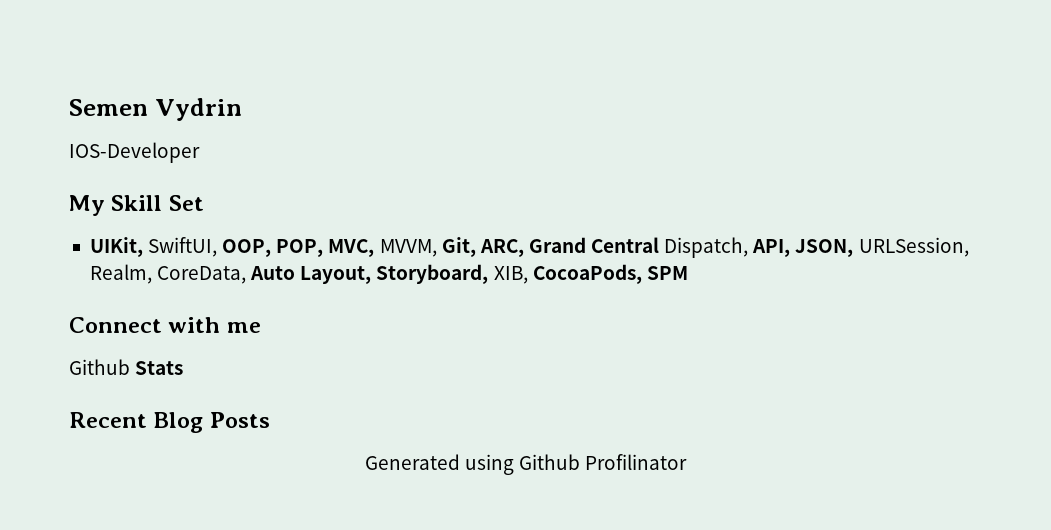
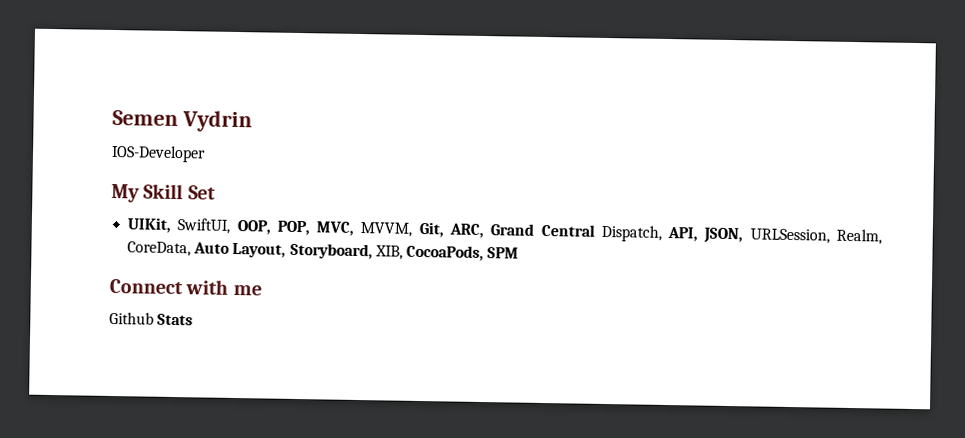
[69,412,270,433] [364,454,688,475] // Recent Blog Posts // Generated using Github Profilinator -> (194, 319) none

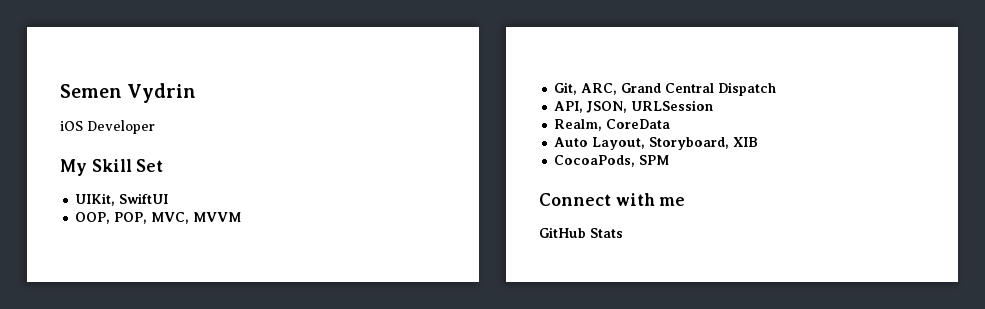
[111,144,206,163] IOS-Developer -> [60,120,155,134] iOS Developer
[177,218,231,234] SwiftUI, -> [119,193,169,204] SwiftUI //
[360,222,413,237] MVVM, -> [193,212,242,222] MVVM //
[600,224,662,242] Dispatch, -> [718,82,777,96] Dispatch //
[749,228,882,245] [127,241,192,257] URLSession, Realm, CoreData, -> [631,100,714,111] [554,119,671,131] URLSession // Realm, CoreData //
[374,245,403,260] XIB, -> [733,137,759,147] XIB //
[109,311,154,325] Github -> [539,227,586,238] GitHub

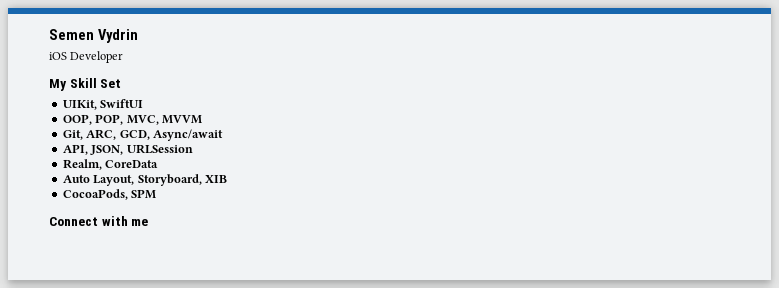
[621,82,777,96] Grand Central Dispatch -> [119,129,223,141] GCD, Async/await
[539,227,623,238] // GitHub Stats -> (149, 222) none

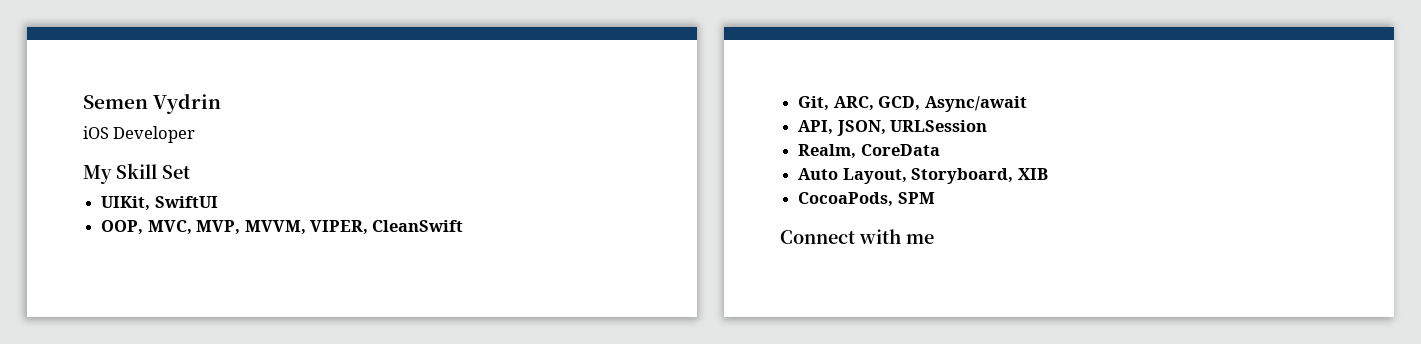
[95,114,202,125] POP, MVC, MVVM -> [147,220,464,235] MVC, MVP, MVVM, VIPER, CleanSwift

